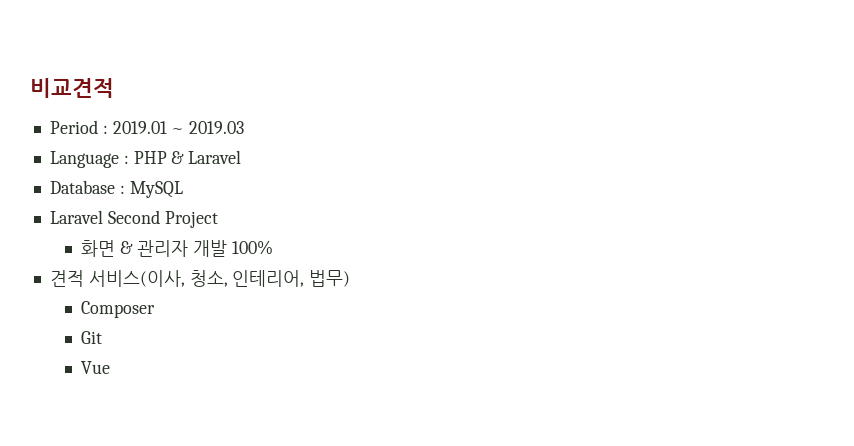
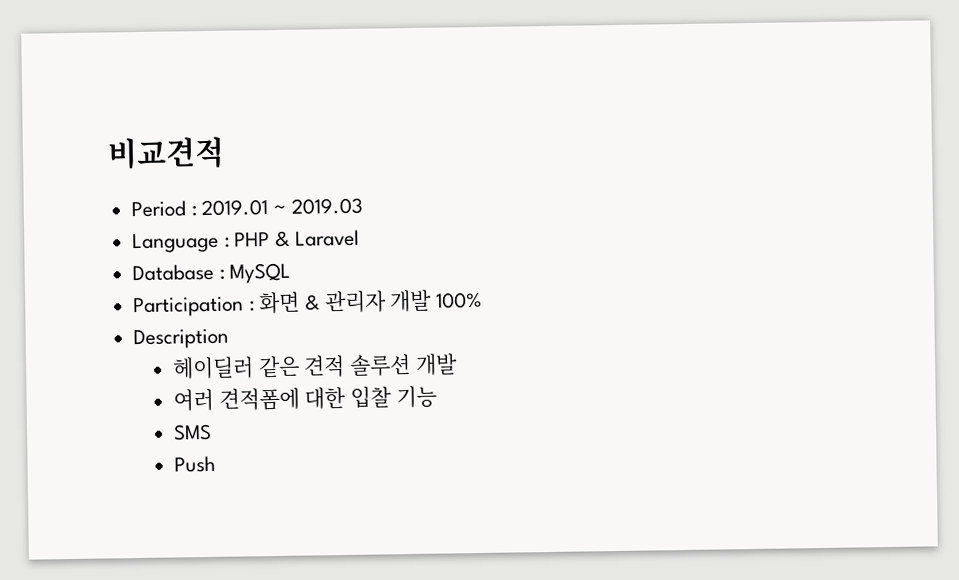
[49,210,218,228] Laravel Second Project // -> [133,296,255,318] Participation :
[49,270,351,287] [81,301,156,318] [81,331,103,344] [81,361,111,374] 견적 서비스(이사, 청소, 인테리어, 법무) // Composer // Git // Vue -> [133,328,230,350] [171,353,458,380] [172,385,437,412] [172,423,212,441] [173,455,216,473] Description // 헤이딜러 같은 견적 솔루션 개발 // 여러 견적폼에 대한 입찰 기능 // SMS // Push

